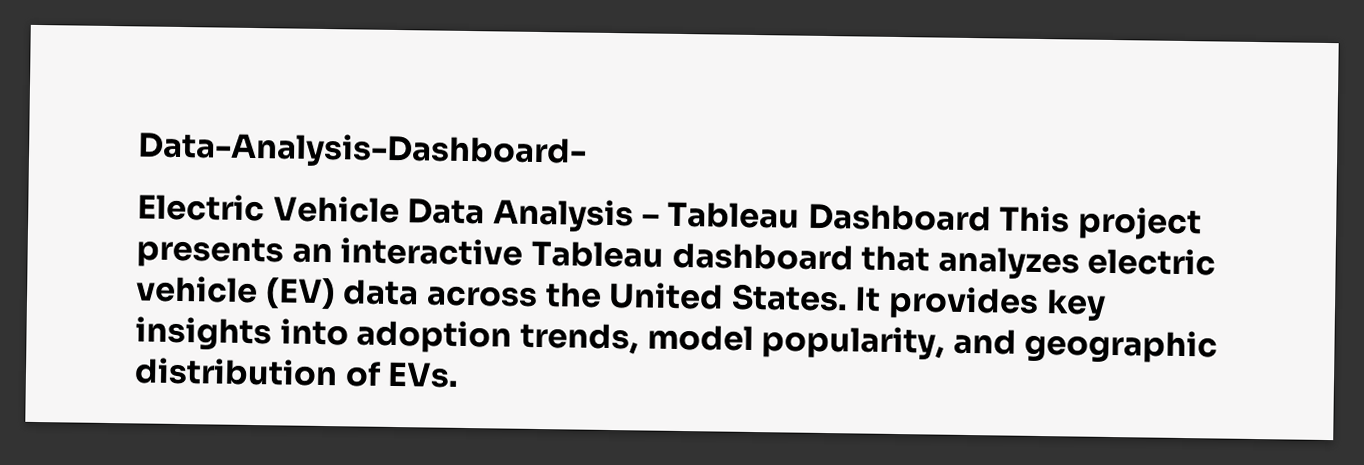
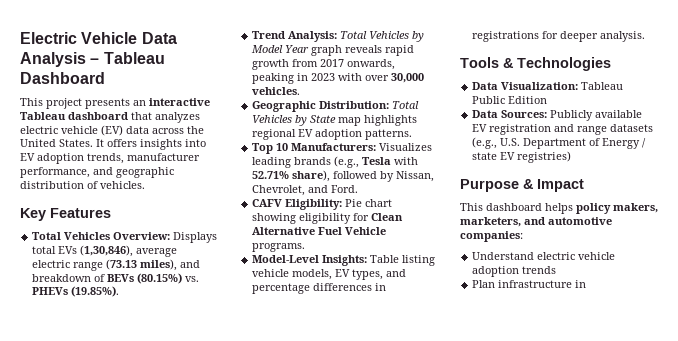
[137,131,587,170] Data-Analysis-Dashboard- // -> (20, 38) none
(992, 217) none -> (105, 78) //
[888,285,1106,321] provides key -> [107,139,137,147] offers
(349, 332) none -> [20,153,35,161] EV
[646,324,946,360] model popularity, -> [127,153,200,161] [20,167,90,178] manufacturer performance,
[387,361,460,388] EVs. -> [100,181,145,189] [20,208,111,221] [32,232,218,243] [32,245,178,257] [32,259,201,271] [32,273,200,284] [32,286,120,297] [252,31,425,42] [251,45,415,56] [252,59,396,70] [252,73,425,84] [252,87,301,95] [252,101,420,112] [252,115,418,126] [252,129,413,140] [252,143,433,154] [252,156,419,168] [252,170,435,182] [252,185,359,196] [252,199,393,210] [252,213,404,224] [252,227,387,235] [252,243,306,252] [252,255,436,266] [252,269,407,280] [252,283,387,294] [472,31,646,42] [460,57,611,71] [472,82,624,90] [472,96,548,104] [472,110,643,121] [472,124,654,135] [472,137,647,149] [472,151,572,163] [460,179,584,192] [460,203,658,214] [460,217,612,227] [460,231,523,242] [472,252,616,260] [472,266,557,277] [472,280,587,288] vehicles. // Key Features // Total Vehicles Overview: Displays total EVs (1,30,846), average electric range (73.13 miles), and breakdown of BEVs (80.15%) vs. PHEVs (19.85%). // Trend Analysis: Total Vehicles by Model Year graph reveals rapid growth from 2017 onwards, peaking in 2023 with over 30,000 vehicles. // Geographic Distribution: Total Vehicles by State map highlights regional EV adoption patterns. // Top 10 Manufacturers: Visualizes leading brands (e.g., Tesla with 52.71% share), followed by Nissan, Chevrolet, and Ford. // CAFV Eligibility: Pie chart showing eligibility for Clean Alternative Fuel Vehicle programs. // Model-Level Insights: Table listing vehicle models, EV types, and percentage differences in registrations for deeper analysis. // Tools & Technologies // Data Visualization: Tableau Public Edition // Data Sources: Publicly available EV registration and range datasets (e.g., U.S. Department of Energy / state EV registries) // Purpose & Impact // This dashboard helps policy makers, marketers, and automotive companies: // Understand electric vehicle adoption trends // Plan infrastructure in

